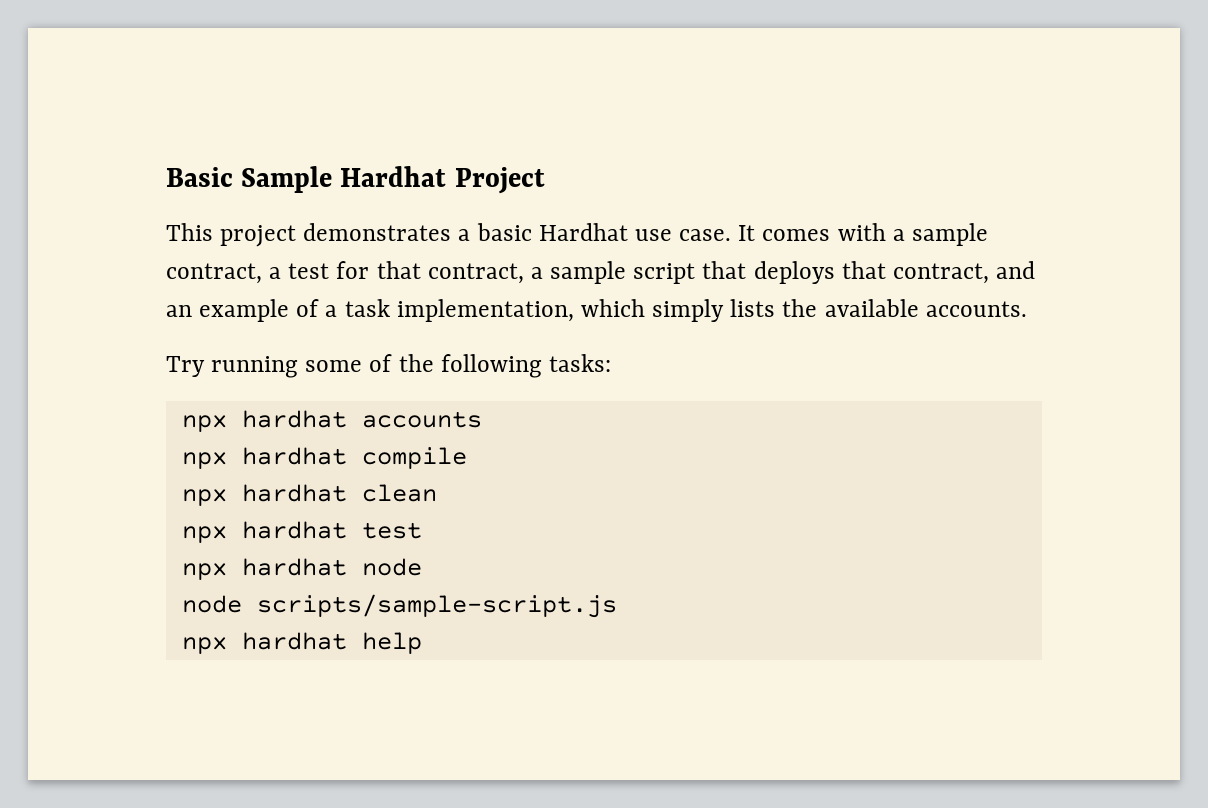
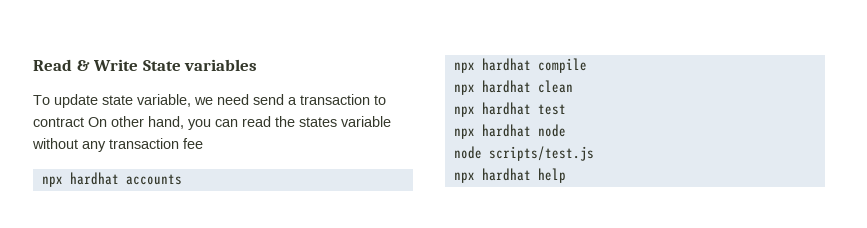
[166,166,545,194] [166,223,988,247] [166,261,1036,284] [166,299,1027,322] [166,354,611,378] Basic Sample Hardhat Project // This project demonstrates a basic Hardhat use case. It comes with a sample contract, a test for that contract, a sample script that deploys that contract, and an example of a task implementation, which simply lists the available accounts. // Try running some of the following tasks: -> [33,59,258,71] [33,94,386,108] [33,116,391,130] [32,138,203,152] Read & Write State variables // To update state variable, we need send a transaction to contract On other hand, you can read the states variable without any transaction fee
[256,594,617,618] scripts/sample-script.js -> [488,146,594,161] scripts/test.js

